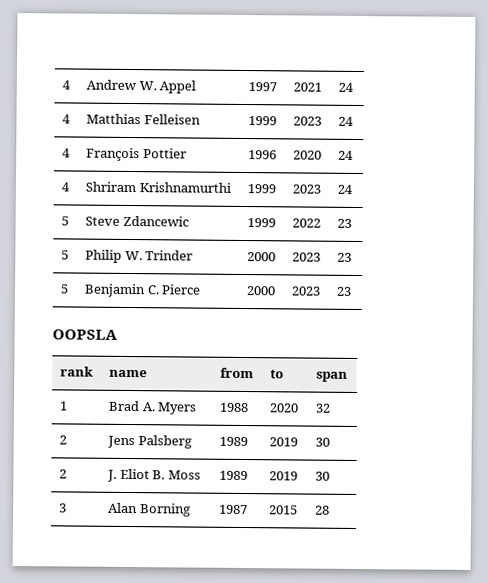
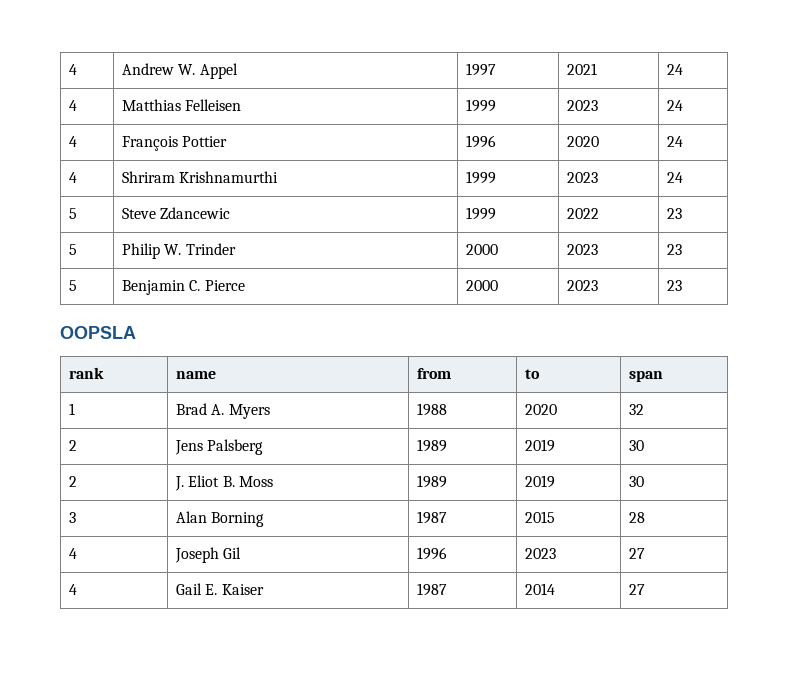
(331, 510) none -> [69,548,78,559] [175,547,242,563] [417,547,448,560] [525,548,557,559] [629,548,646,559] [69,584,78,595] [176,583,264,595] [417,583,448,596] [525,583,556,595] [629,584,646,595] // 4 | Joseph Gil | 1996 | 2023 | 27 // 4 | Gail E. Kaiser | 1987 | 2014 | 27

